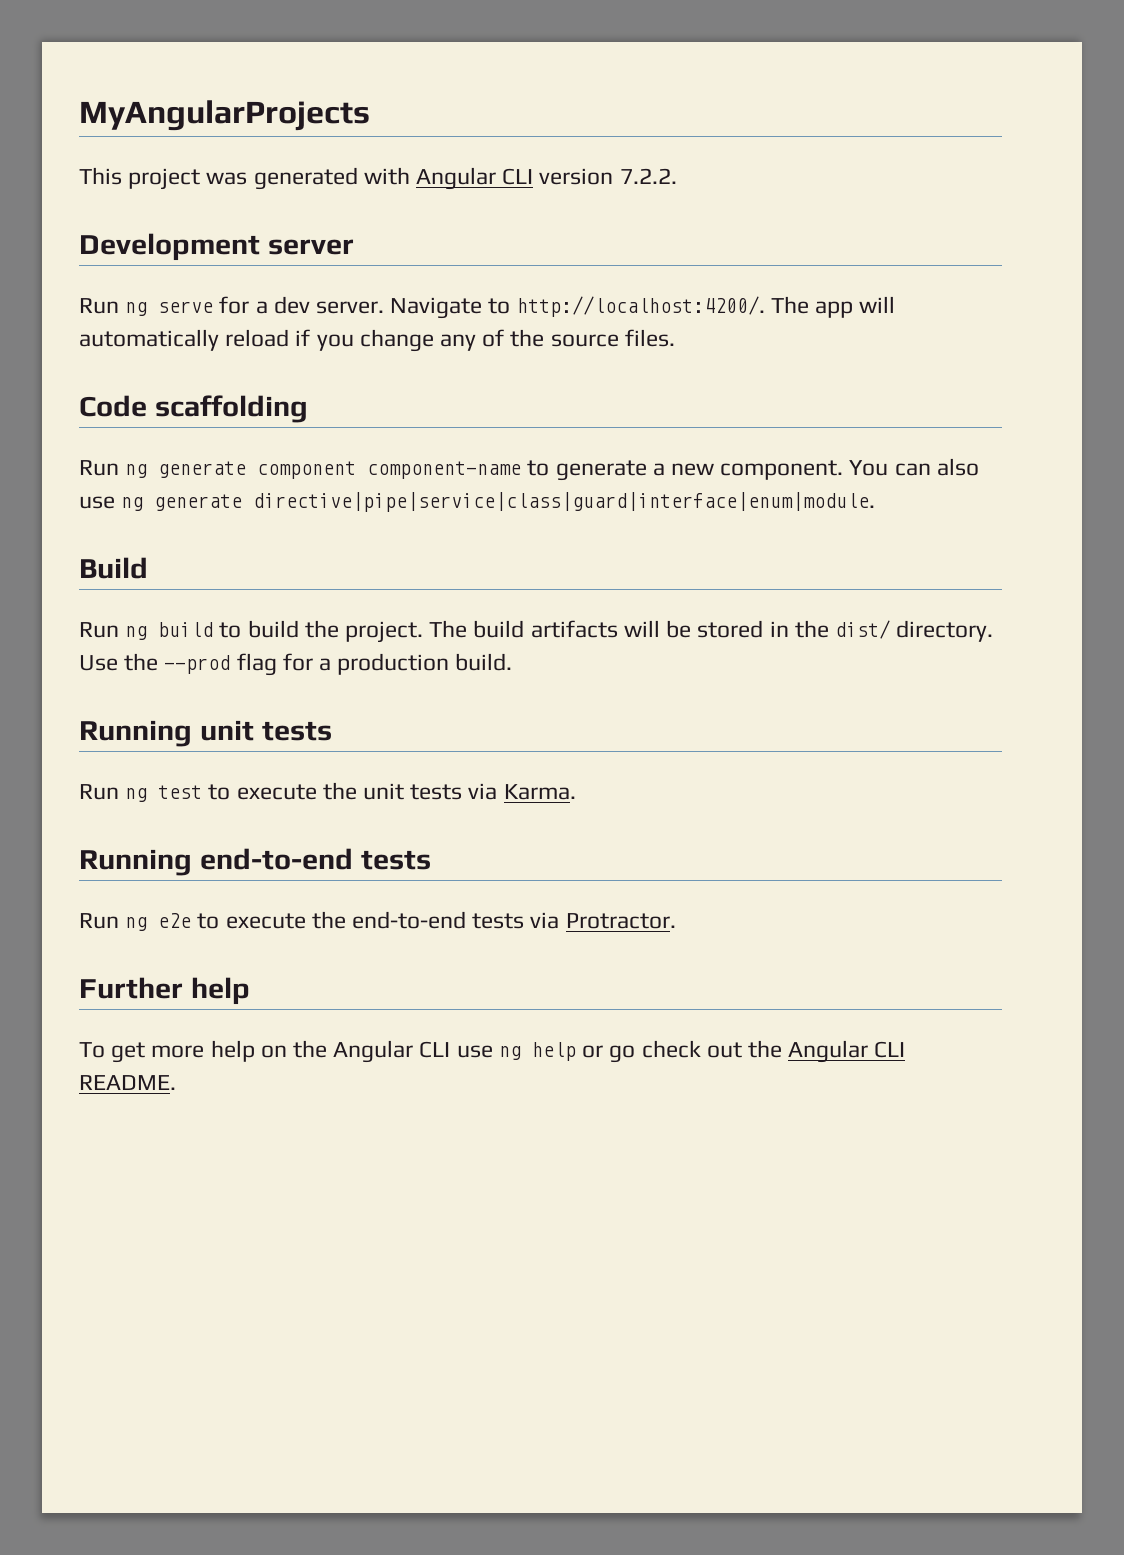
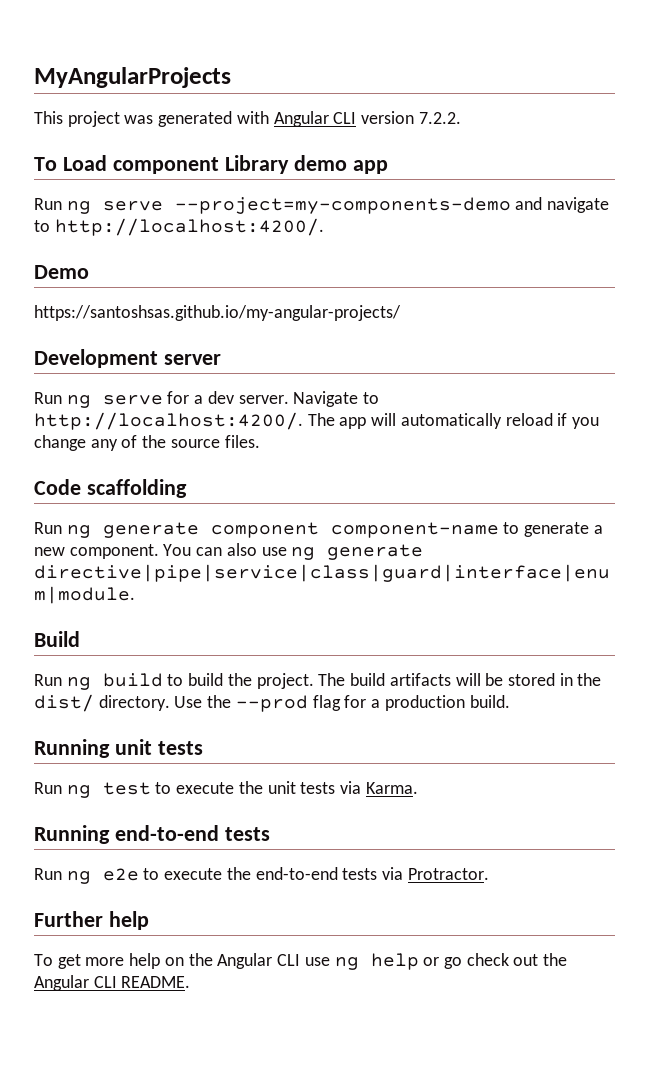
(677, 176) none -> [34,155,388,174] [34,197,610,214] [34,218,324,236] [34,265,89,279] [34,305,401,321] // To Load component Library demo app // Run ng serve --project=my-components-demo and navigate to http://localhost:4200/. // Demo // https://santoshsas.github.io/my-angular-projects/

